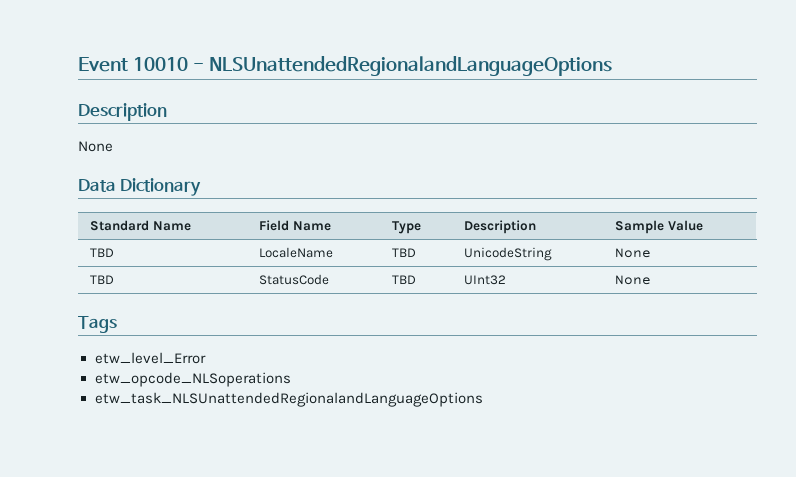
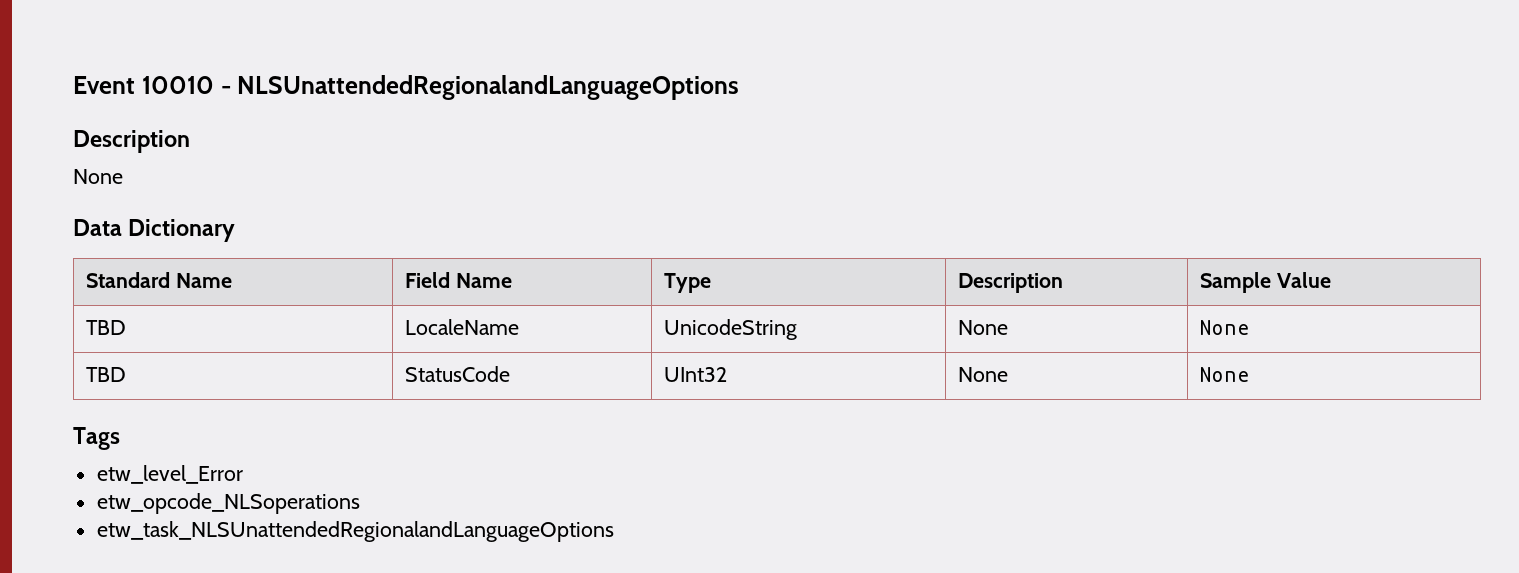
[391,248,416,257] [463,247,552,261] TBD | UnicodeString -> [664,319,798,340] [958,320,1009,335] UnicodeString | None
[391,275,416,284] [463,275,506,285] TBD | UInt32 -> [664,367,728,382] [958,367,1009,382] UInt32 | None

